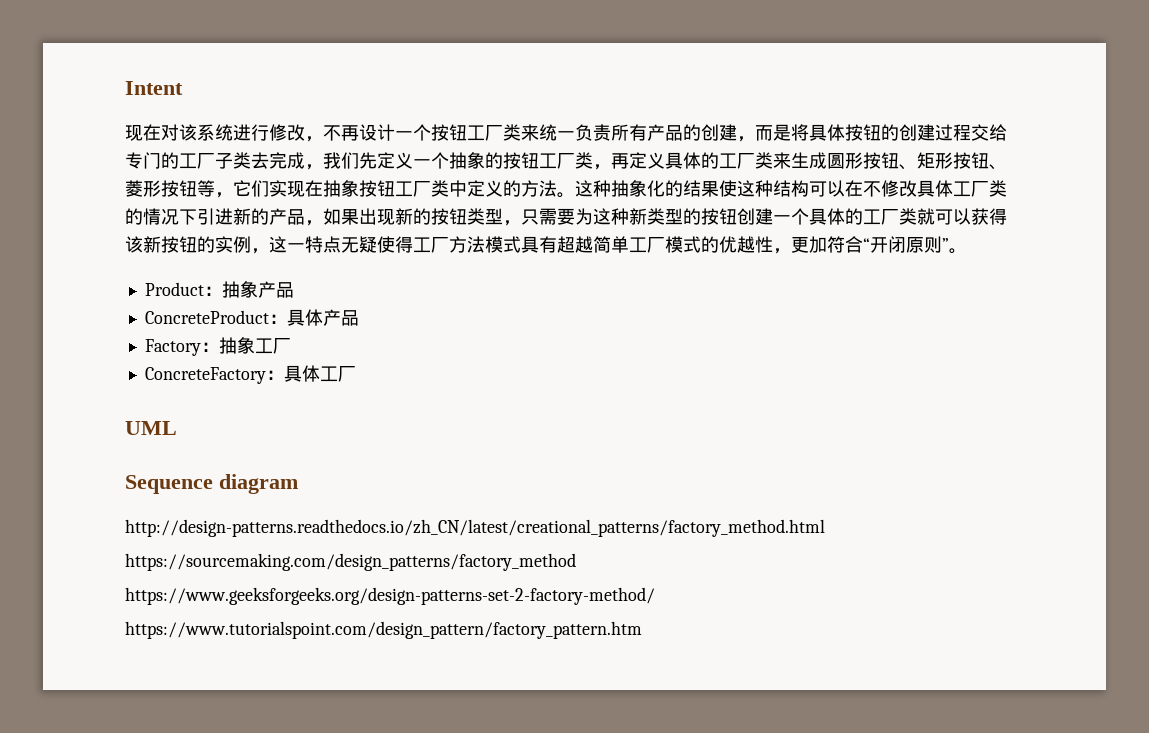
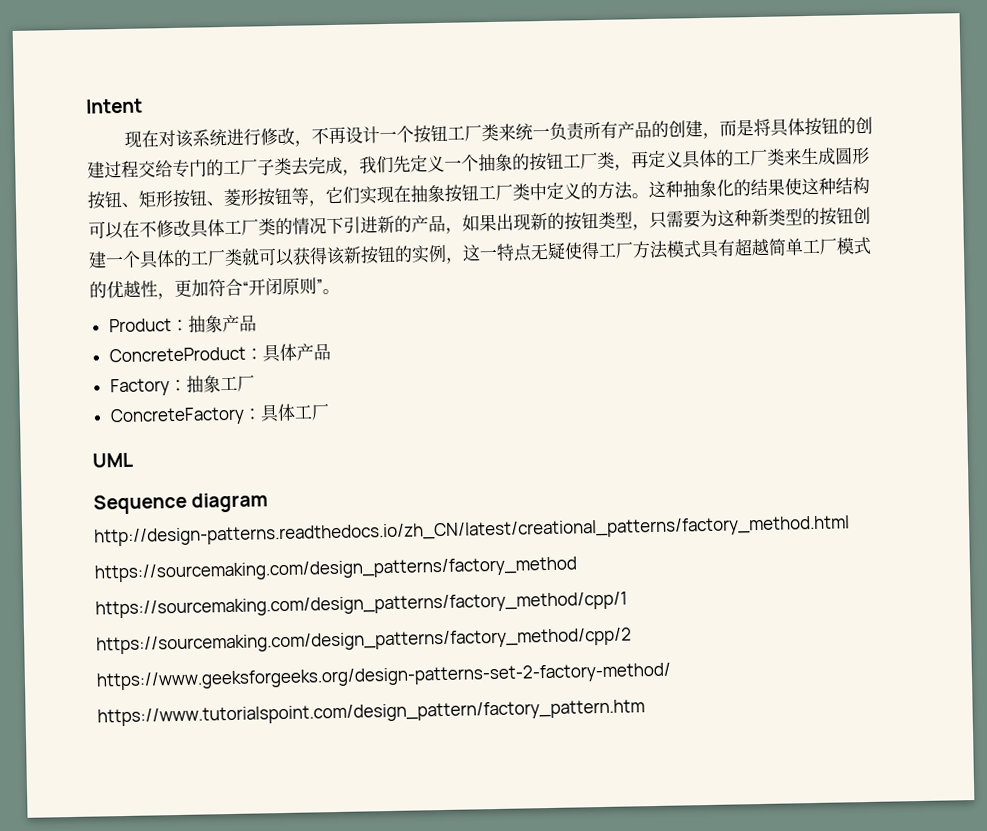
(576, 562) none -> [95,591,628,619] [96,627,632,655] // https://sourcemaking.com/design_patterns/factory_method/cpp/1 // https://sourcemaking.com/design_patterns/factory_method/cpp/2

